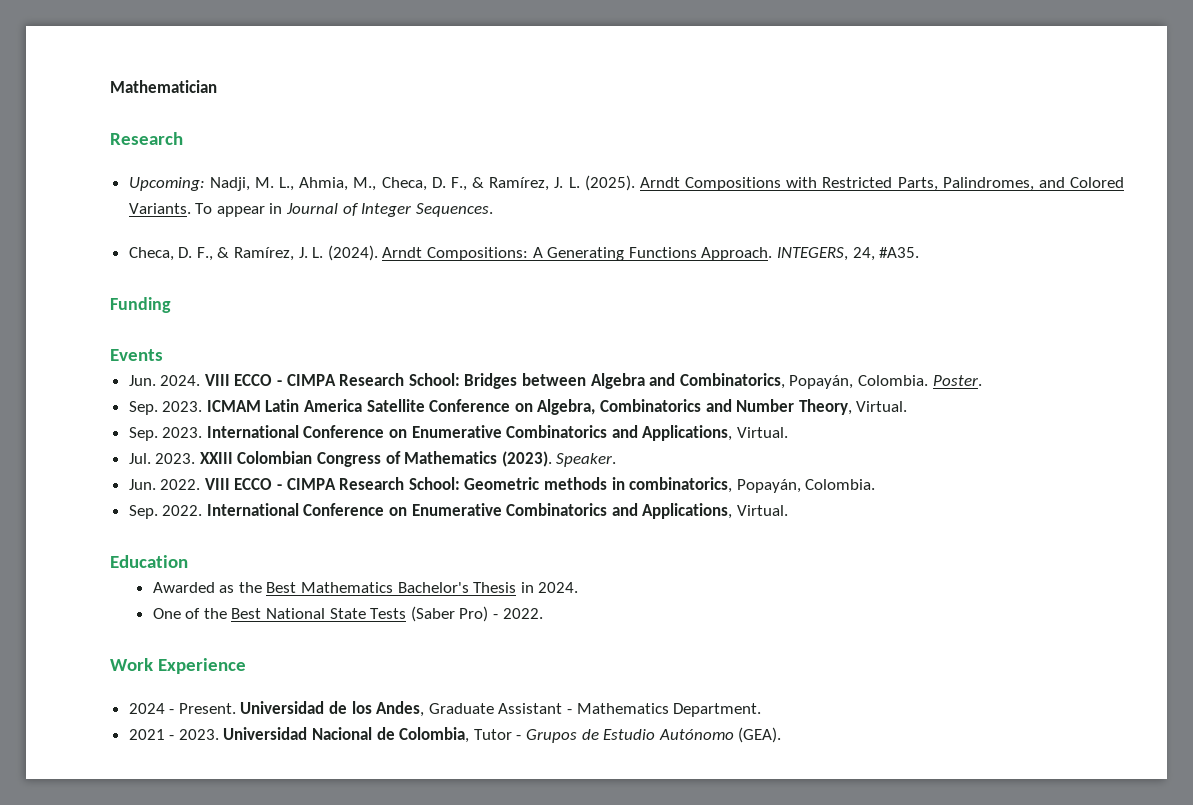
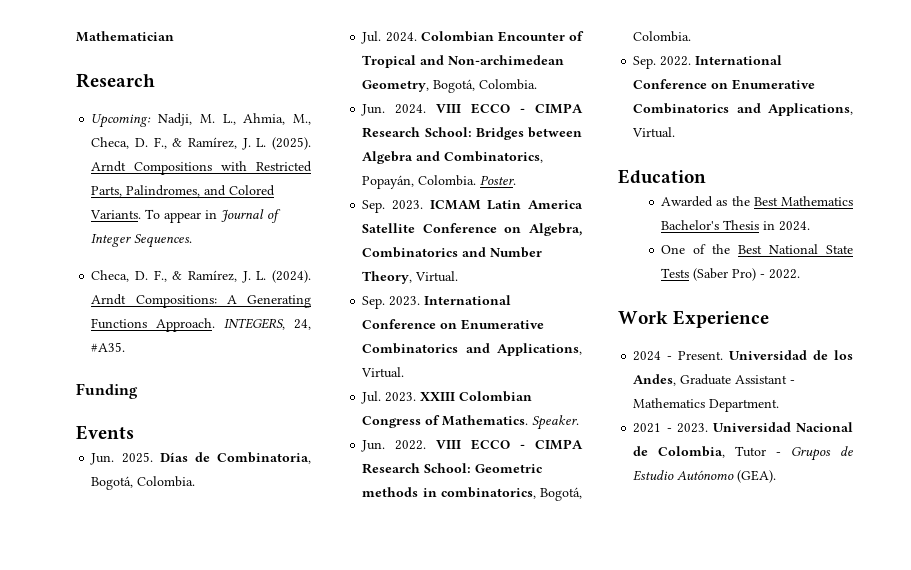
(163, 355) none -> [90,452,311,465] [91,476,196,490] [361,31,584,44] [362,55,565,68] [362,79,538,93] // Jun. 2025. Días de Combinatoria, Bogotá, Colombia. // Jul. 2024. Colombian Encounter of Tropical and Non-archimedean Geometry, Bogotá, Colombia.
[404,451,552,467] Mathematics (2023). -> [442,415,529,426] Mathematics.
[736,479,801,493] Popayán, -> [540,487,582,501] Bogotá,

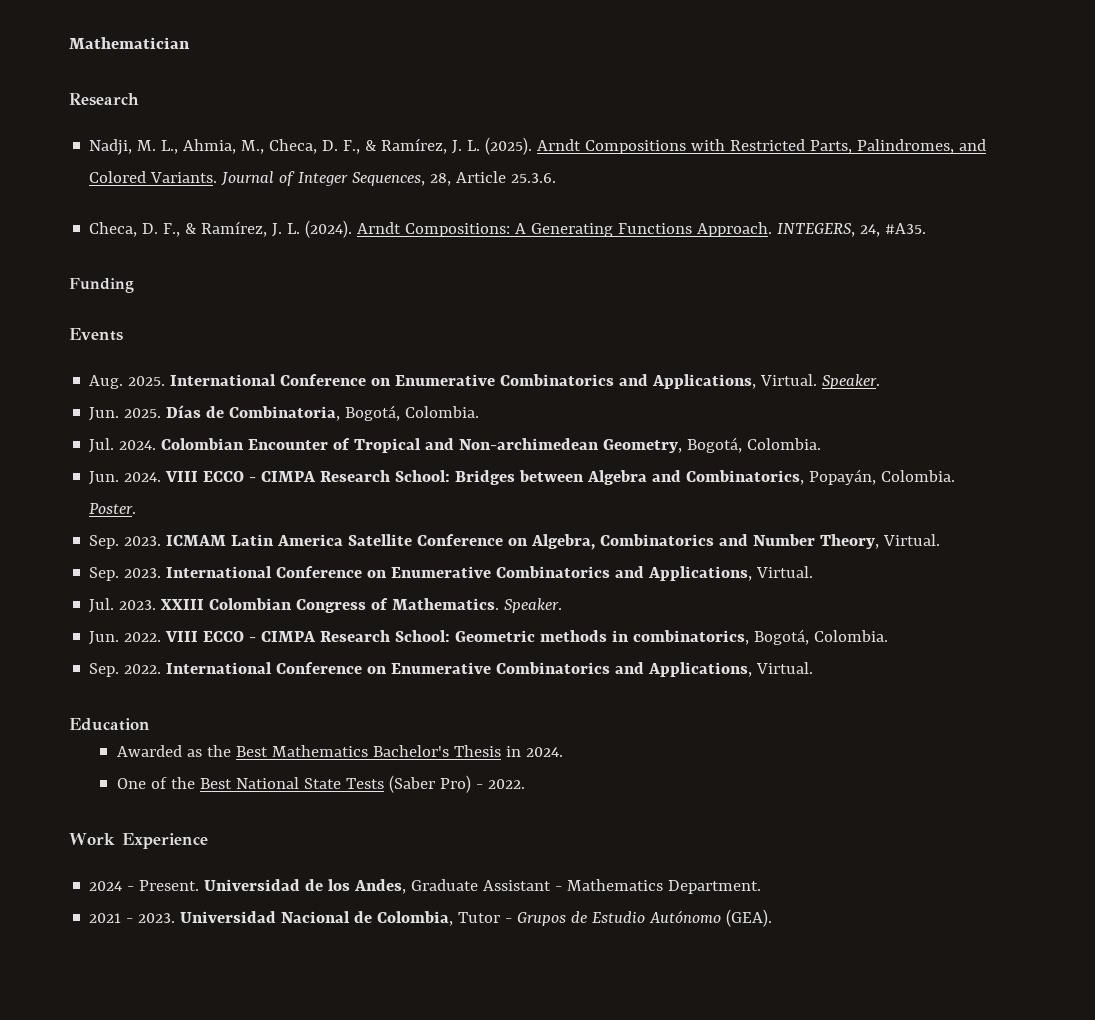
[91,114,152,128] Upcoming: -> (139, 99) none
[145,209,282,223] [91,234,193,248] To appear in Journal of Integer Sequences. -> [221,171,557,186] Journal of Integer Sequences, 28, Article 25.3.6.
(134, 432) none -> [89,374,881,389] // Aug. 2025. International Conference on Enumerative Combinatorics and Applications, Virtual. Speaker.

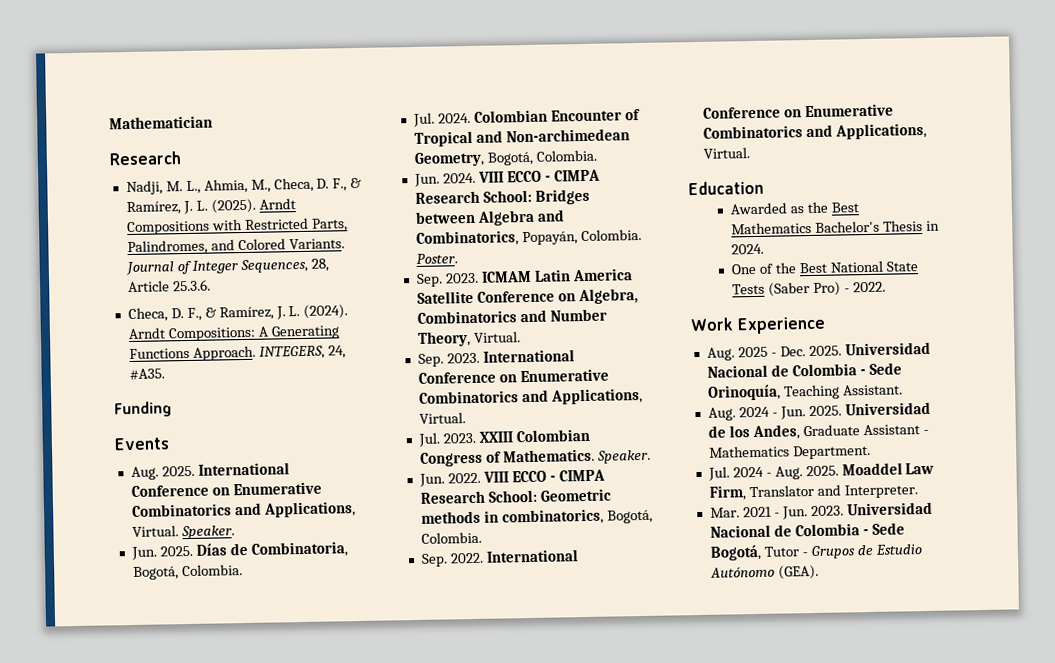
[89,880,200,891] 2024 - Present. -> [706,341,931,361] [706,362,902,378] [706,384,903,401] [707,405,842,421] Aug. 2025 - Dec. 2025. Universidad Nacional de Colombia - Sede Orinoquía, Teaching Assistant. // Aug. 2024 - Jun. 2025.
(762, 887) none -> [707,462,935,481] [708,484,918,501] [709,507,740,518] Jul. 2024 - Aug. 2025. Moaddel Law Firm, Translator and Interpreter. // Mar.
(134, 920) none -> [781,506,808,520] Jun.
[377,911,454,926] Colombia, -> [794,522,905,537] [709,544,762,561] Colombia - Sede Bogotá,

